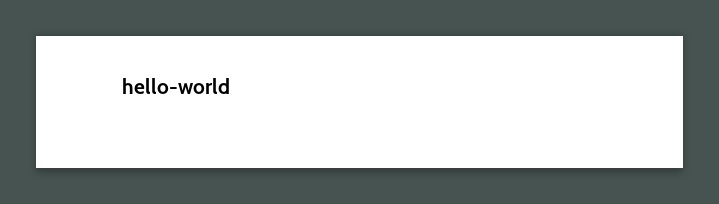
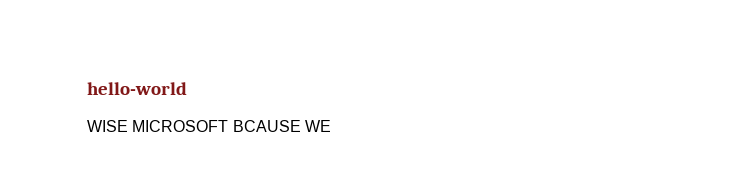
(230, 86) none -> [87,120,331,132] // WISE MICROSOFT BCAUSE WE

